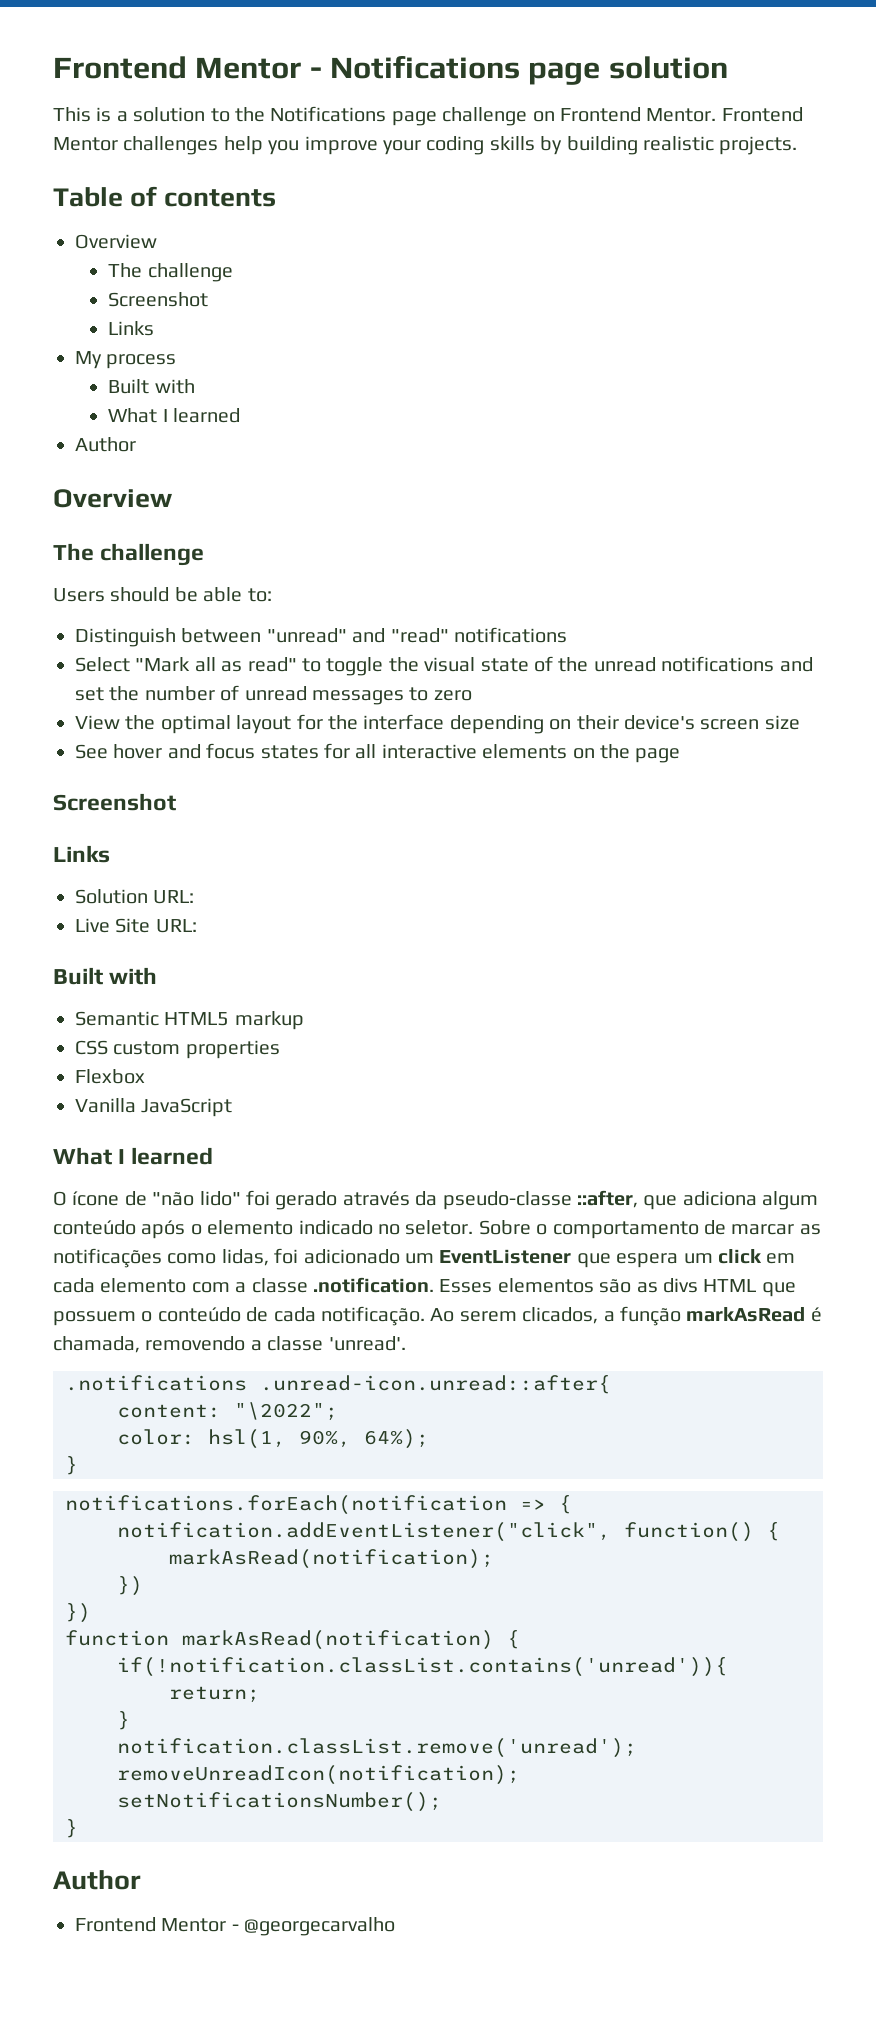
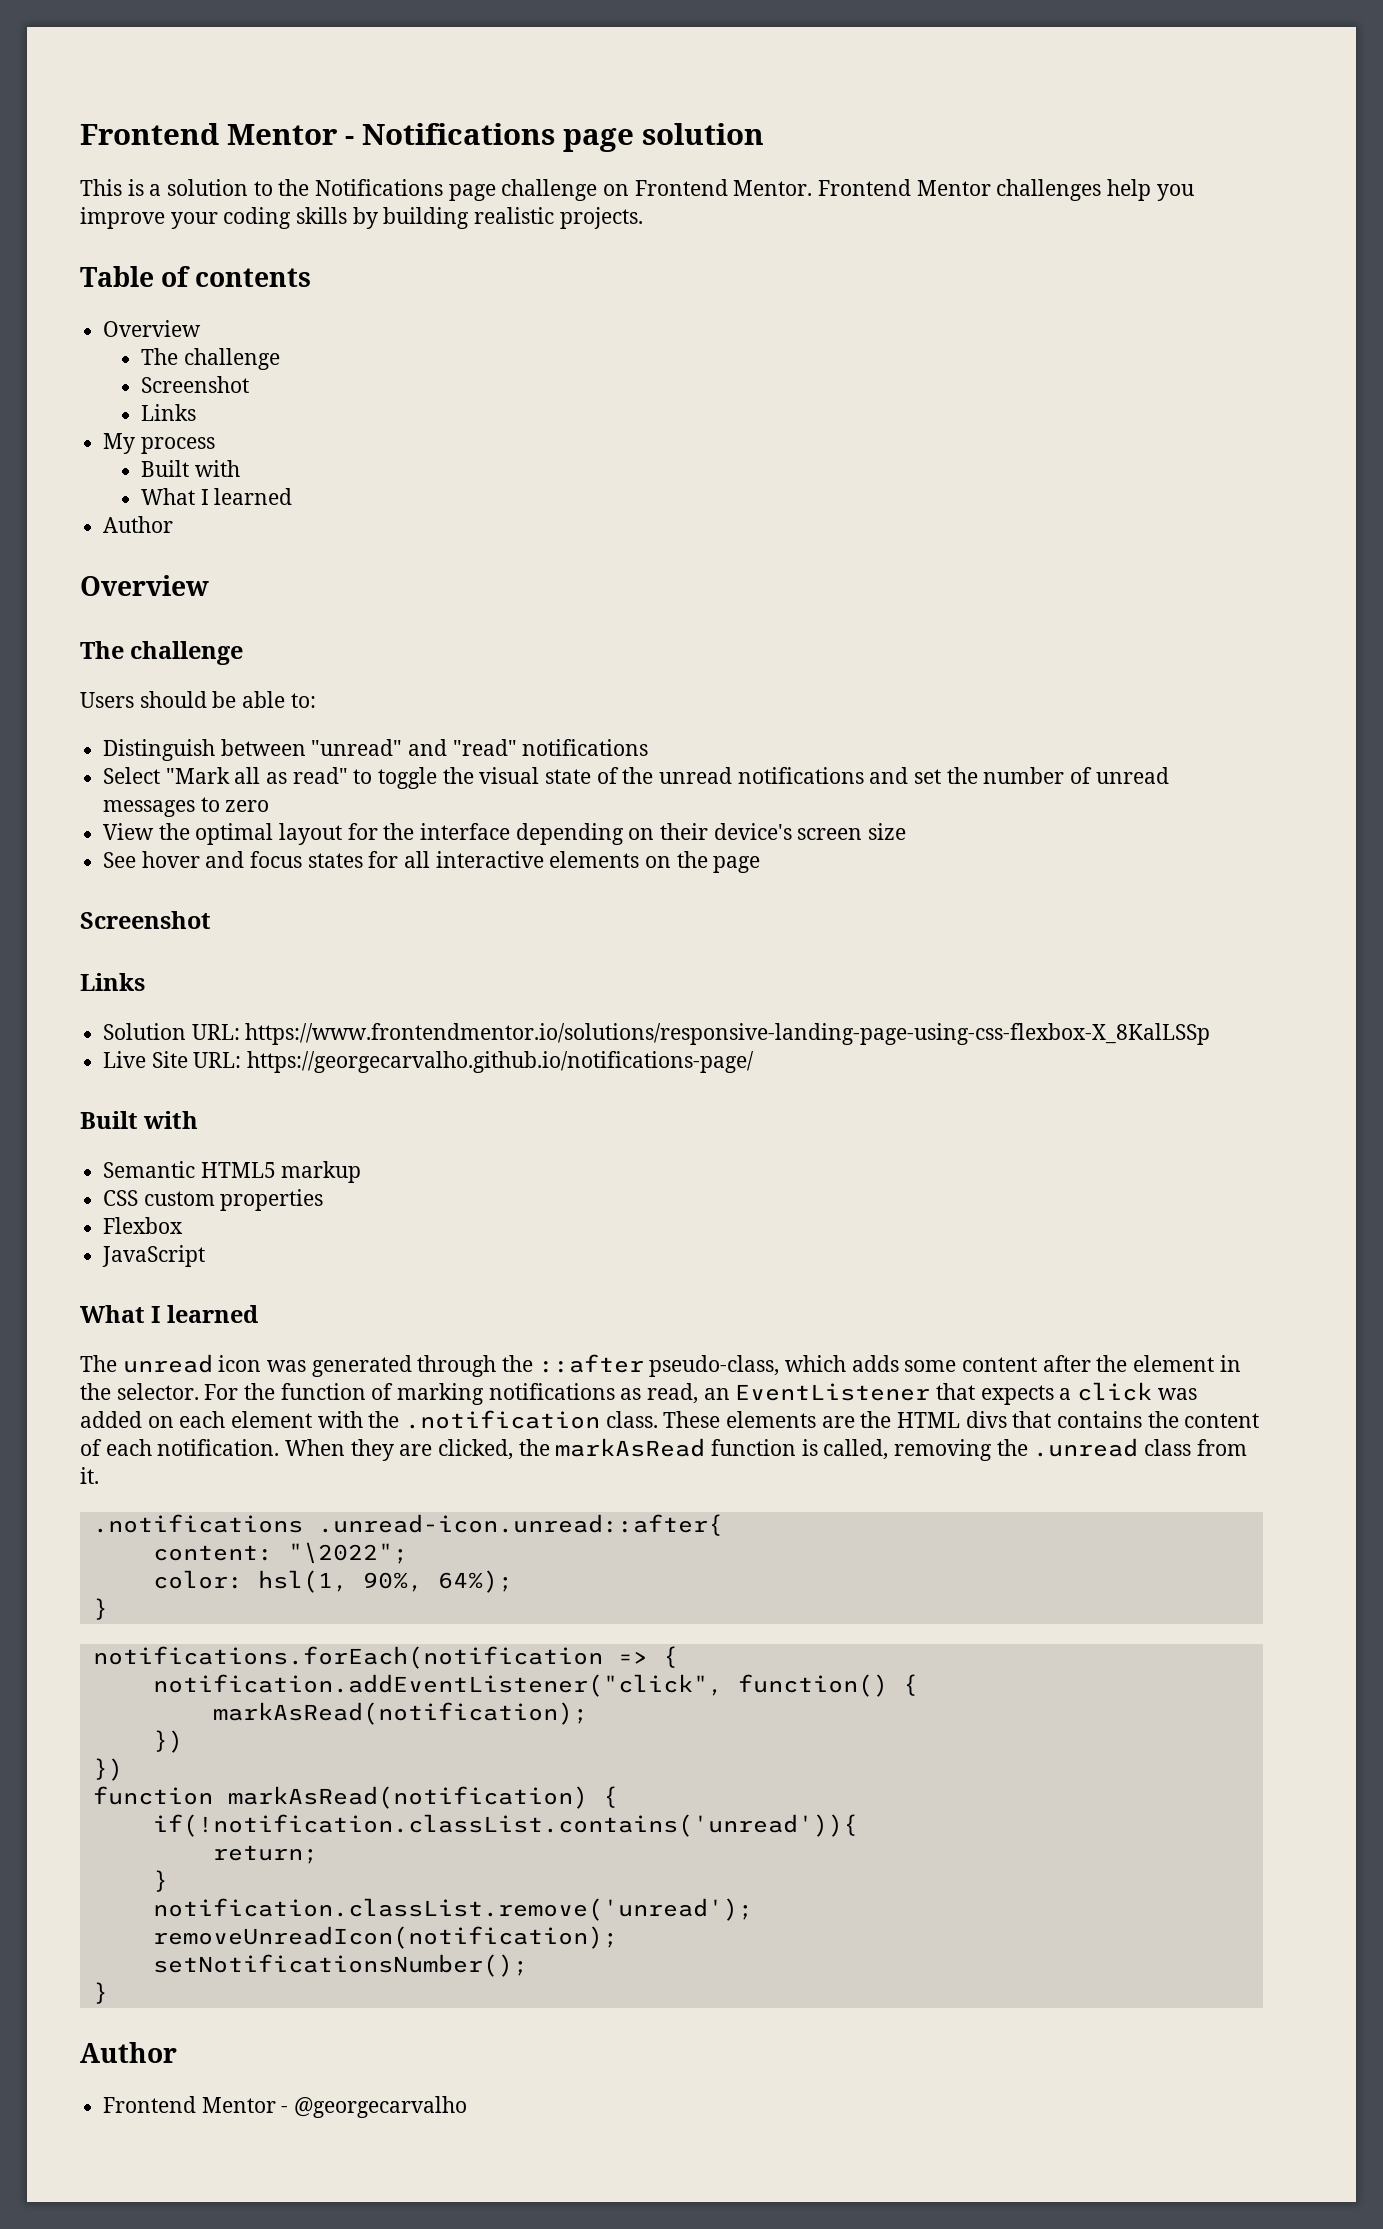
(195, 897) none -> [245,1023,1211,1045] https://www.frontendmentor.io/solutions/responsive-landing-page-using-css-flexbox-X_8KalLSSp
(197, 926) none -> [247,1051,755,1073] https://georgecarvalho.github.io/notifications-page/
[75,1098,136,1113] Vanilla -> (184, 1225) none
[53,1190,819,1210] [53,1220,821,1239] [53,1248,796,1268] [53,1277,796,1297] [53,1306,822,1326] [53,1336,406,1353] O ícone de "não lido" foi gerado através da pseudo-classe ::after, que adiciona algum conteúdo após o elemento indicado no seletor. Sobre o comportamento de marcar as notificações como lidas, foi adicionado um EventListener que espera um click em cada elemento com a classe .notification. Esses elementos são as divs HTML que possuem o conteúdo de cada notificação. Ao serem clicados, a função markAsRead é chamada, removendo a classe 'unread'. -> [80,1354,1241,1377] [80,1382,1197,1405] [80,1410,1260,1429] [80,1438,1247,1461] [80,1467,99,1484] The unread icon was generated through the ::after pseudo-class, which adds some content after the element in the selector. For the function of marking notifications as read, an EventListener that expects a click was added on each element with the .notification class. These elements are the HTML divs that contains the content of each notification. When they are clicked, the markAsRead function is called, removing the .unread class from it.

